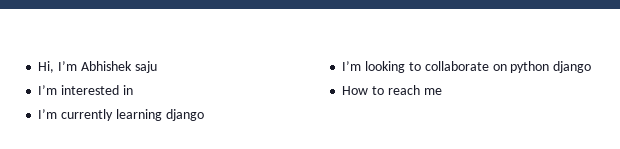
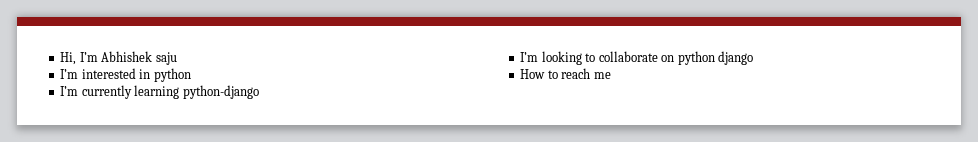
(133, 90) none -> [153,68,191,82] python
[165,109,204,121] django -> [182,85,259,99] python-django

